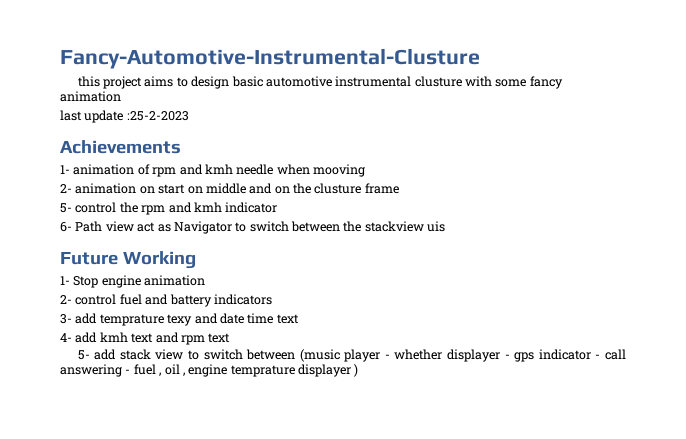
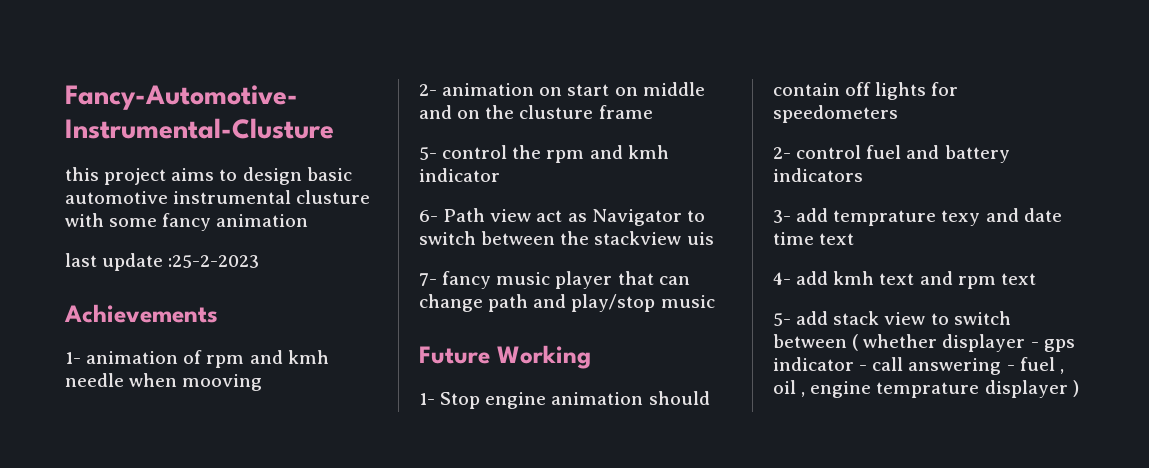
(446, 226) none -> [419,271,690,289] [419,294,715,312] // 7- fancy music player that can change path and play/stop music
(206, 280) none -> [648,391,710,405] [773,82,959,100] [773,105,898,123] should contain off lights for speedometers
[299,349,390,362] (music player - -> [852,334,859,351] (

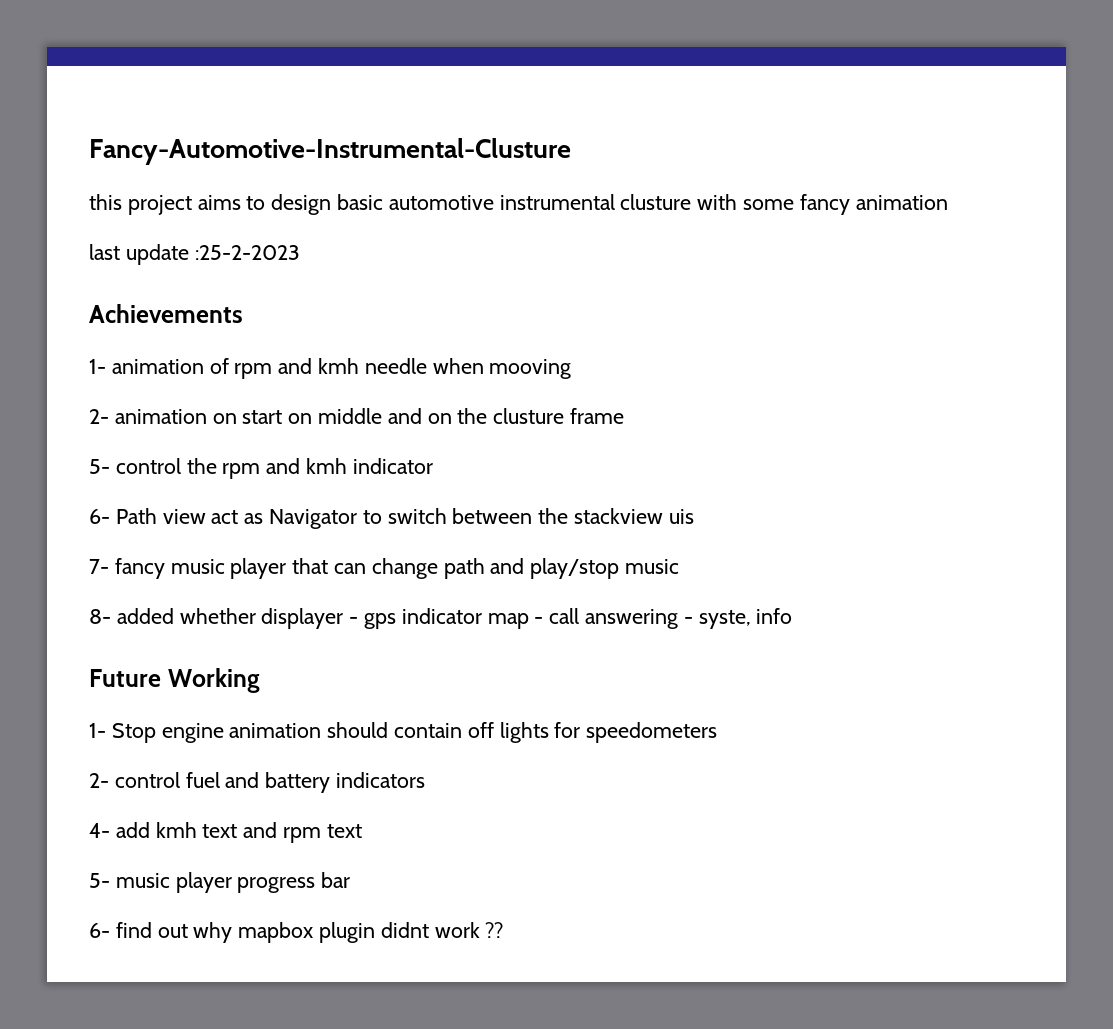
(715, 301) none -> [89,608,793,629] // 8- added whether displayer - gps indicator map - call answering - syste, info
[773,208,1062,226] [773,232,855,245] // 3- add temprature texy and date time text -> (426, 780) none
[796,311,1011,325] [773,334,1075,352] [773,357,1064,375] [773,380,1079,398] add stack view to switch between ( whether displayer - gps indicator - call answering - fuel , oil , engine temprature displayer ) -> [115,872,351,893] [89,922,504,943] music player progress bar // 6- find out why mapbox plugin didnt work ??

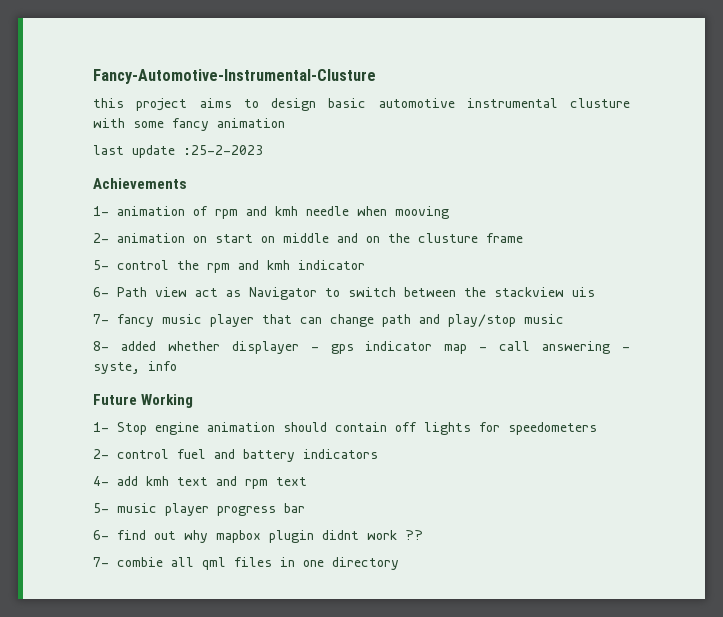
(504, 930) none -> [93,557,399,570] // 7- combie all qml files in one directory

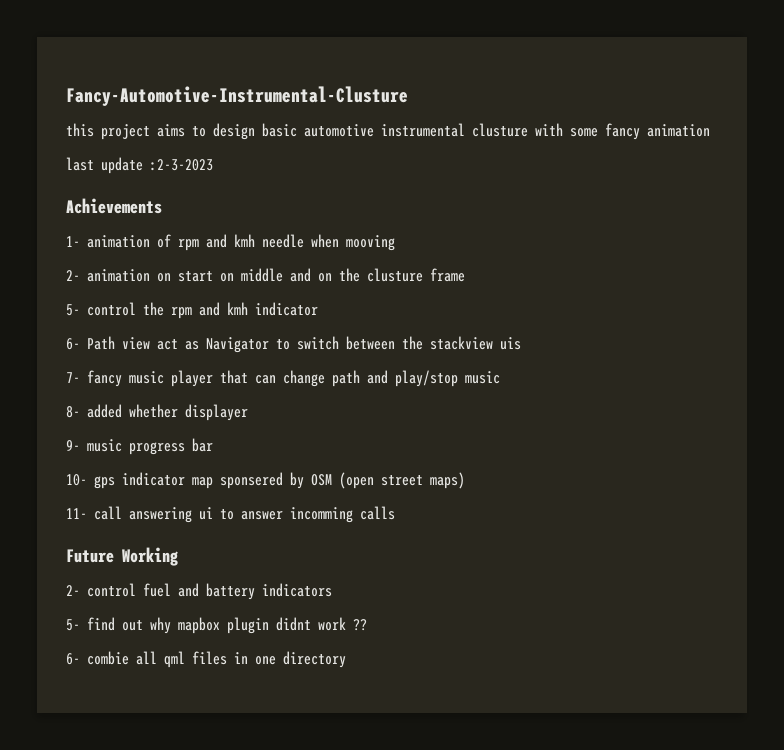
[183,145,263,155] :25-2-2023 -> [150,159,213,171] :2-3-2023
[310,341,631,354] [93,361,177,374] [93,394,194,408] [93,422,597,435] - gps indicator map - call answering - syste, info // Future Working // 1- Stop engine animation should contain off lights for speedometers -> [66,438,213,455] [66,472,465,489] [66,506,395,523] [66,547,178,566] // 9- music progress bar // 10- gps indicator map sponsered by OSM (open street maps) // 11- call answering ui to answer incomming calls // Future Working
[93,476,307,489] [93,503,305,516] [93,530,109,540] 4- add kmh text and rpm text // 5- music player progress bar // 6- -> [66,619,80,631] 5-
[93,557,109,567] 7- -> [66,653,80,665] 6-

